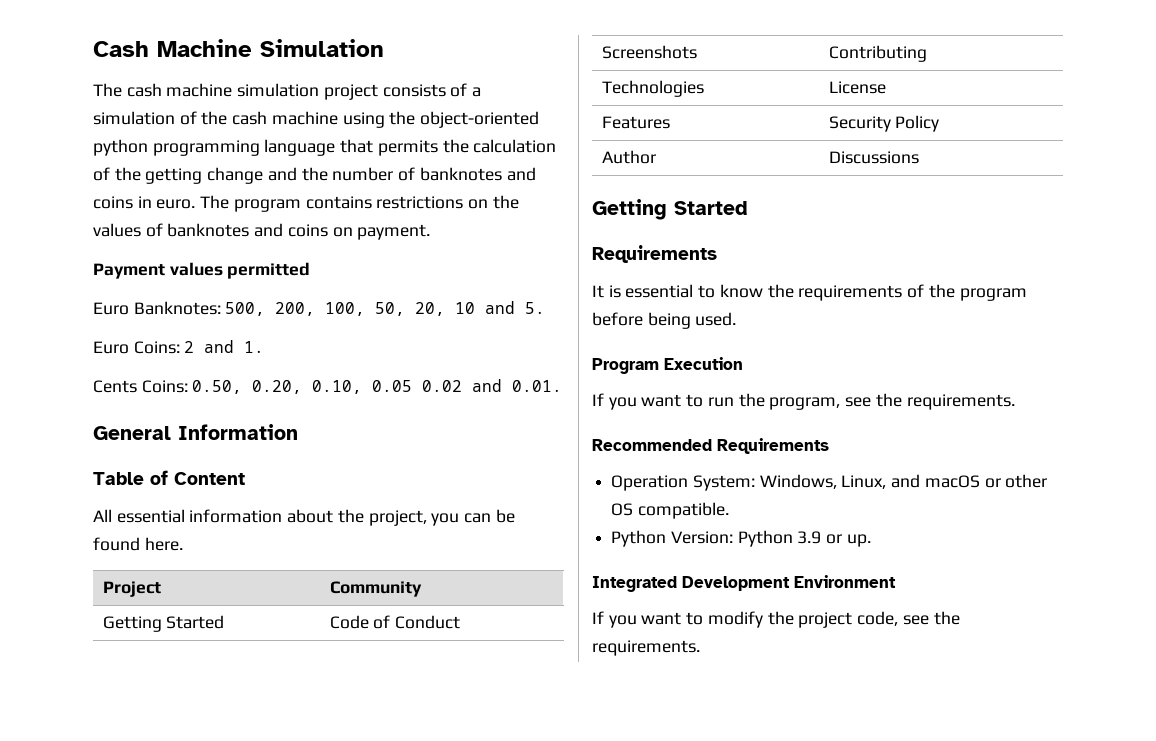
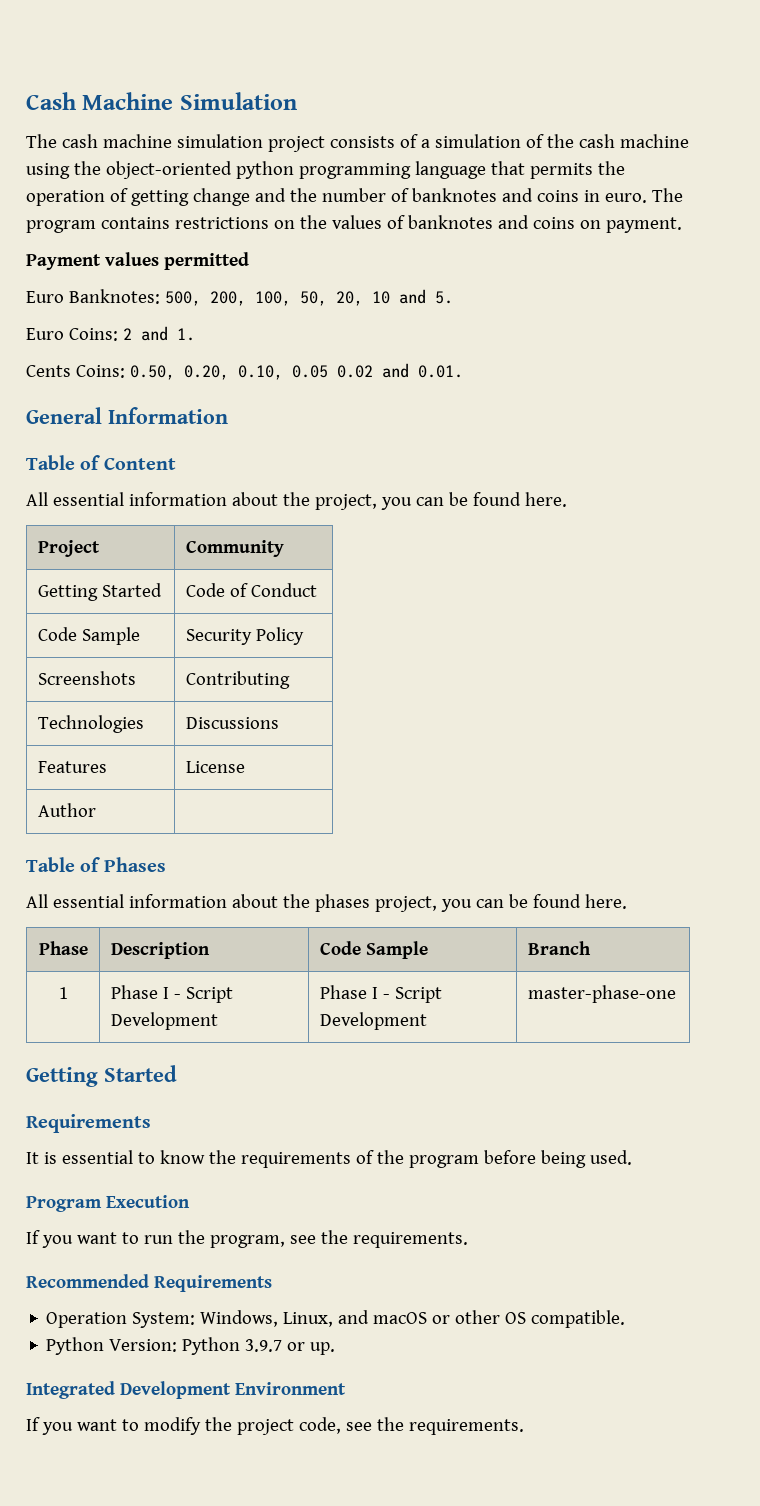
[473,139,557,153] [93,167,141,181] calculation of the -> [26,188,128,206] operation of
(461, 622) none -> [37,627,140,645] [185,627,304,645] // Code Sample | Security Policy
[828,81,886,94] License -> [185,717,279,729] Discussions
[828,115,940,132] Security Policy -> [185,761,245,773] License
[828,151,919,164] Discussions -> [26,857,166,872] [26,894,627,912] [38,941,88,955] [110,942,210,959] [319,941,428,959] [527,941,591,955] [58,987,68,999] [110,985,233,1003] [110,1012,218,1030] [319,985,442,1003] [319,1012,427,1030] [527,985,676,1003] // Table of Phases // All essential information about the phases project, you can be found here. // Phase | Description | Code Sample | Branch // 1 | Phase I - Script Development | Phase I - Script Development | master-phase-one
[797,531,822,544] 3.9 -> [245,1339,283,1352] 3.9.7

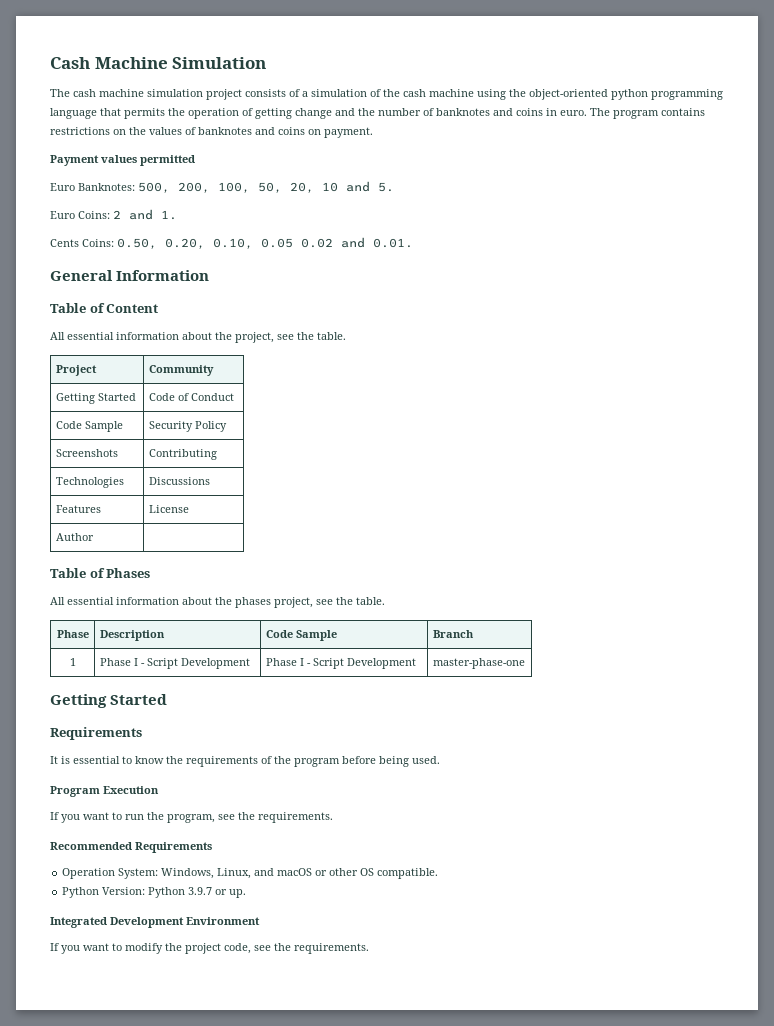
[380,492,567,510] you can be found here. -> [277,332,346,340] see the table.
[440,894,627,912] you can be found here. -> [316,597,385,605] see the table.

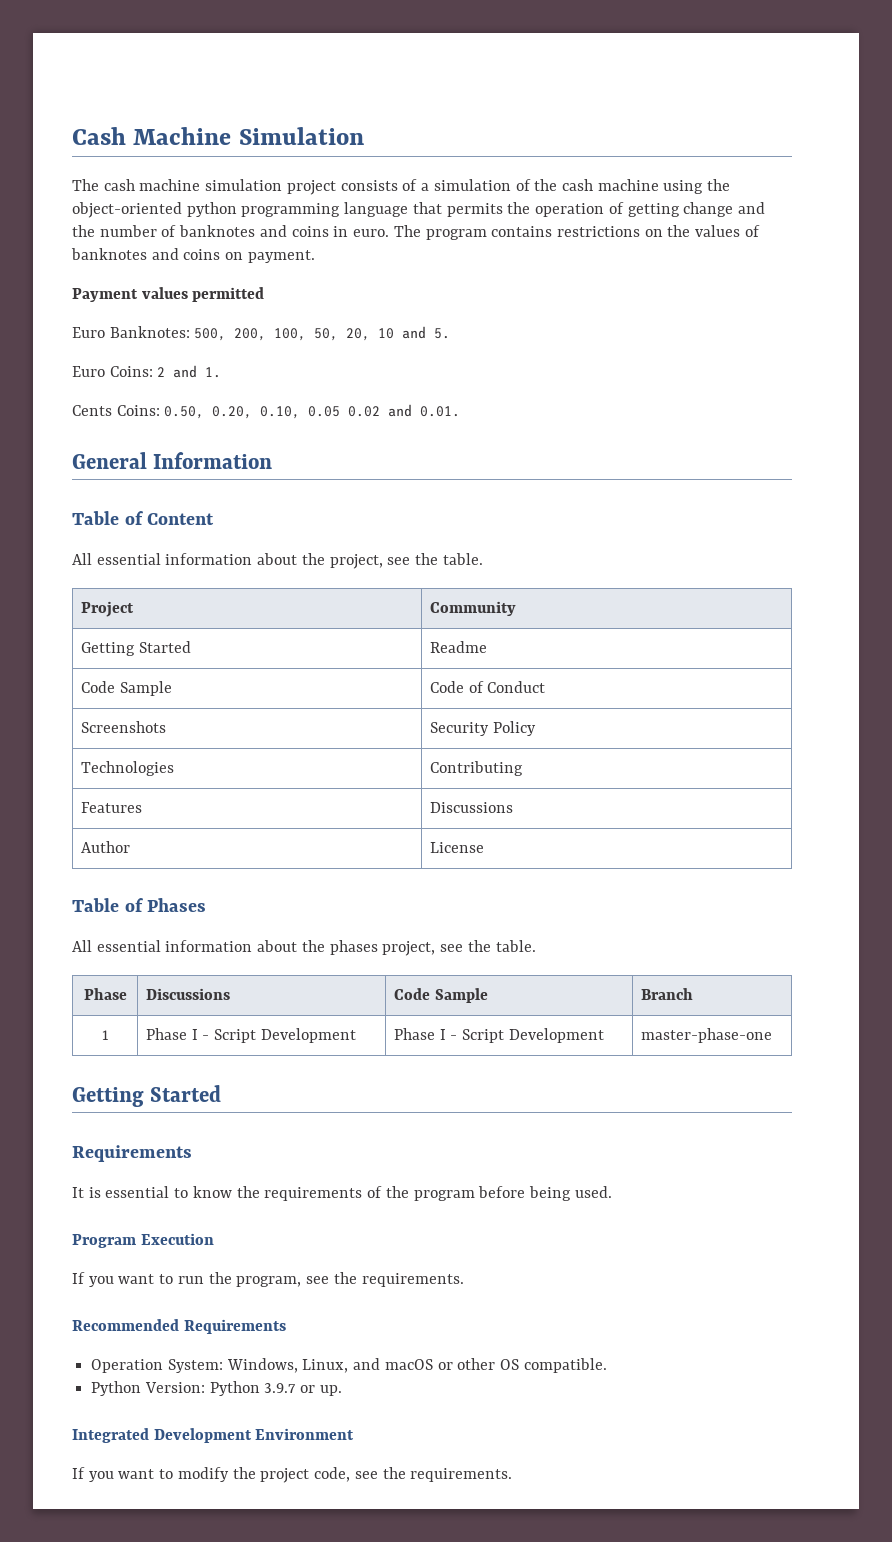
(136, 397) none -> [430,641,488,653] [81,681,172,696] | Readme // Code Sample
[55,421,123,432] Code Sample -> [81,721,167,733] Screenshots
[55,449,118,457] Screenshots -> [81,761,175,776] Technologies
[55,477,124,488] Technologies -> [81,802,143,813] Features
[55,505,101,513] Features -> [81,841,131,853] Author
[55,533,94,541] // Author | -> (485, 847) none
[99,630,165,641] Description -> [146,988,231,1000] Discussions

